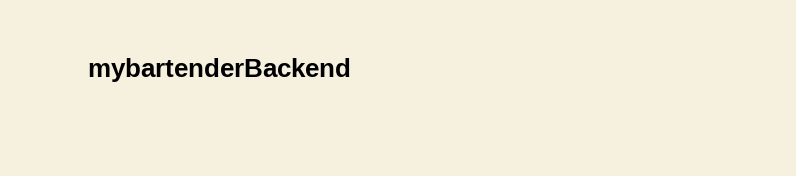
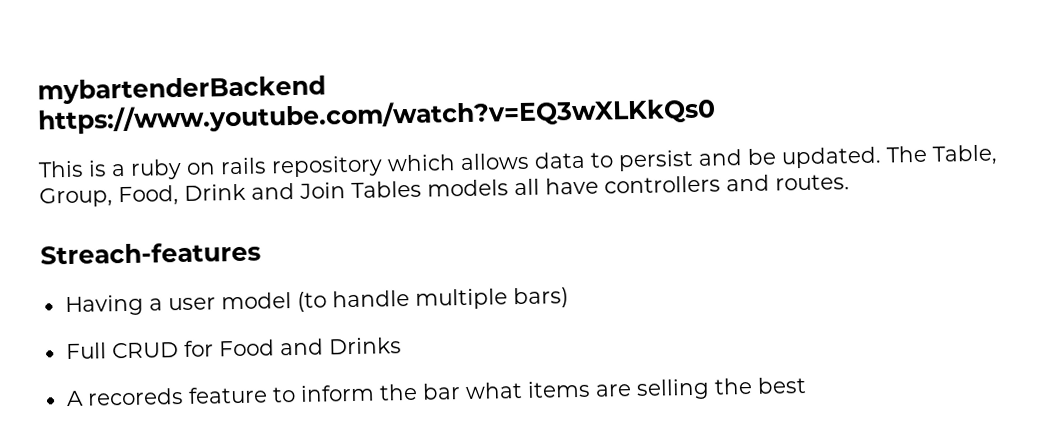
(351, 70) none -> [37,96,716,135] [38,144,998,180] [39,174,850,208] [40,241,261,265] [64,287,569,317] [65,337,402,360] [65,377,807,407] https://www.youtube.com/watch?v=EQ3wXLKkQs0 // This is a ruby on rails repository which allows data to persist and be updated. The Table, Group, Food, Drink and Join Tables models all have controllers and routes. // Streach-features // Having a user model (to handle multiple bars) // Full CRUD for Food and Drinks // A recoreds feature to inform the bar what items are selling the best

